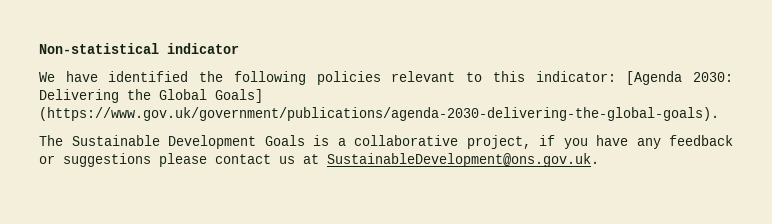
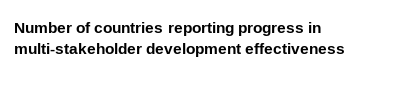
[39,43,239,54] [39,71,734,85] [39,89,263,103] [39,107,719,121] [39,135,733,149] [39,153,599,167] Non-statistical indicator // We have identified the following policies relevant to this indicator: [Agenda 2030: Delivering the Global Goals] (https://www.gov.uk/government/publications/agenda-2030-delivering-the-global-goals). // The Sustainable Development Goals is a collaborative project, if you have any feedback or suggestions please contact us at SustainableDevelopment@ons.gov.uk. -> [14,22,321,36] [14,43,346,57] Number of countries reporting progress in multi-stakeholder development effectiveness

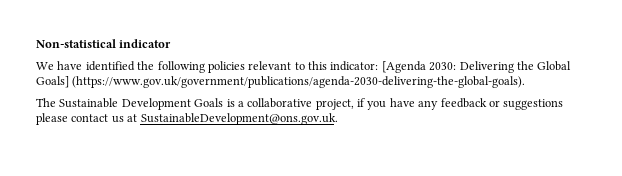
[14,22,321,36] [14,43,346,57] Number of countries reporting progress in multi-stakeholder development effectiveness -> [36,39,172,48] [36,61,572,73] [36,76,526,88] [36,98,564,110] [36,113,338,125] Non-statistical indicator // We have identified the following policies relevant to this indicator: [Agenda 2030: Delivering the Global Goals] (https://www.gov.uk/government/publications/agenda-2030-delivering-the-global-goals). // The Sustainable Development Goals is a collaborative project, if you have any feedback or suggestions please contact us at SustainableDevelopment@ons.gov.uk.

